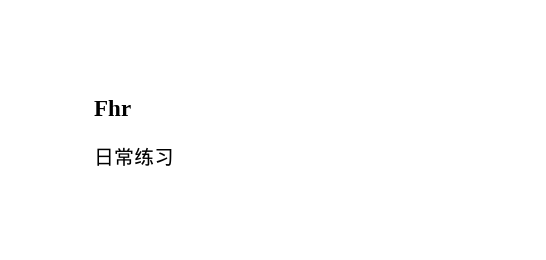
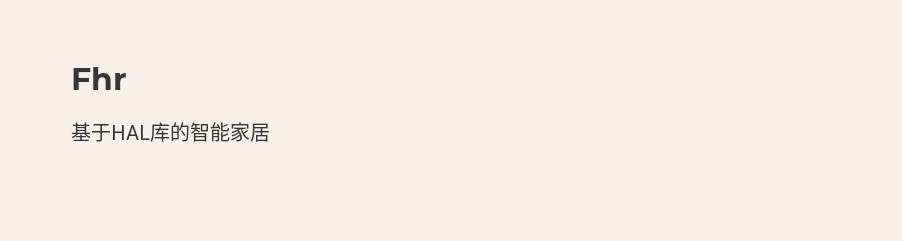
[94,147,174,166] 日常练习 -> [71,122,270,142] 基于HAL库的智能家居

